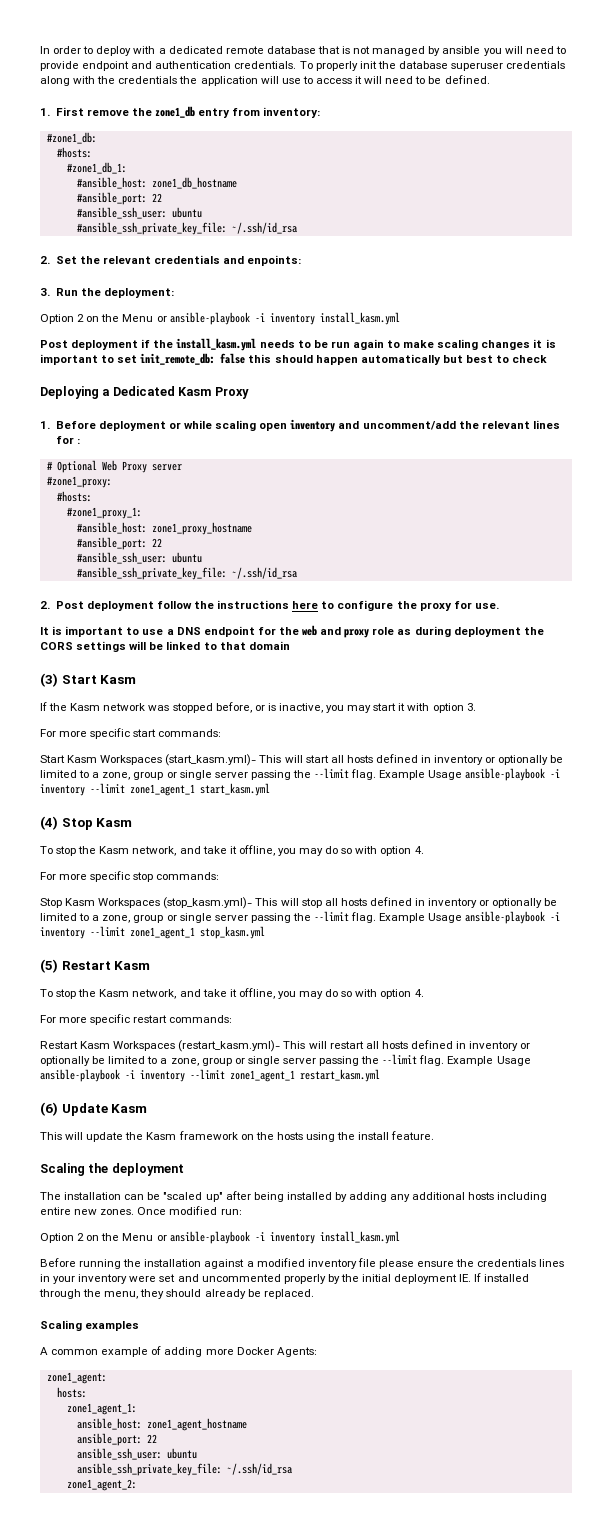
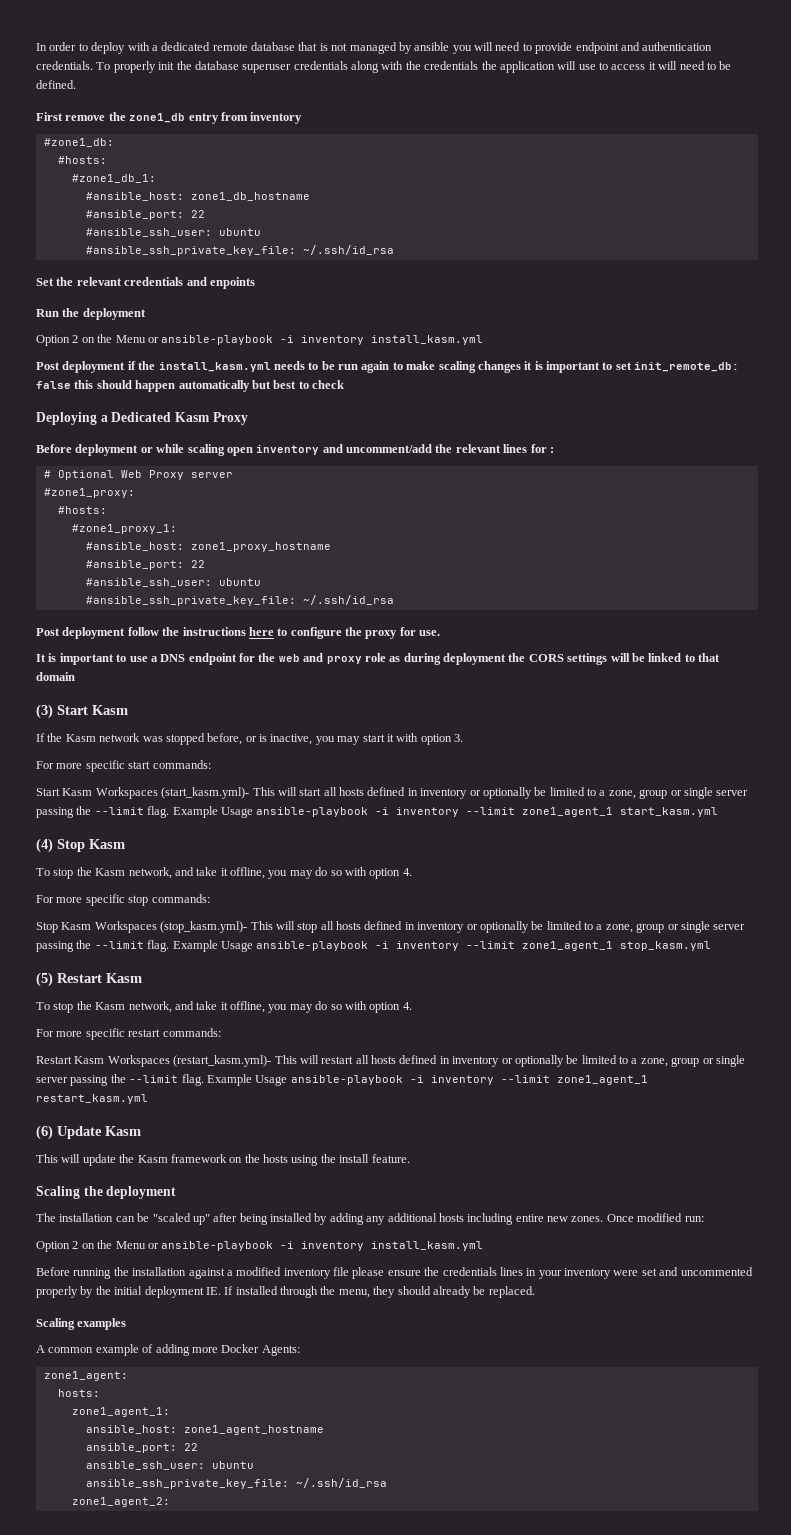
[40,108,50,116] 1. -> (76, 84) none
[263,107,321,118] inventory: -> [250,112,303,124] inventory
[40,256,50,264] 2. -> (394, 250) none
[247,255,302,266] [40,288,50,296] enpoints: // 3. -> [209,277,255,289] enpoints //
[103,288,174,298] deployment: -> [82,308,146,320] deployment
[40,421,50,429] 1. -> (248, 418) none
[40,601,50,609] 2. -> (394, 600) none

